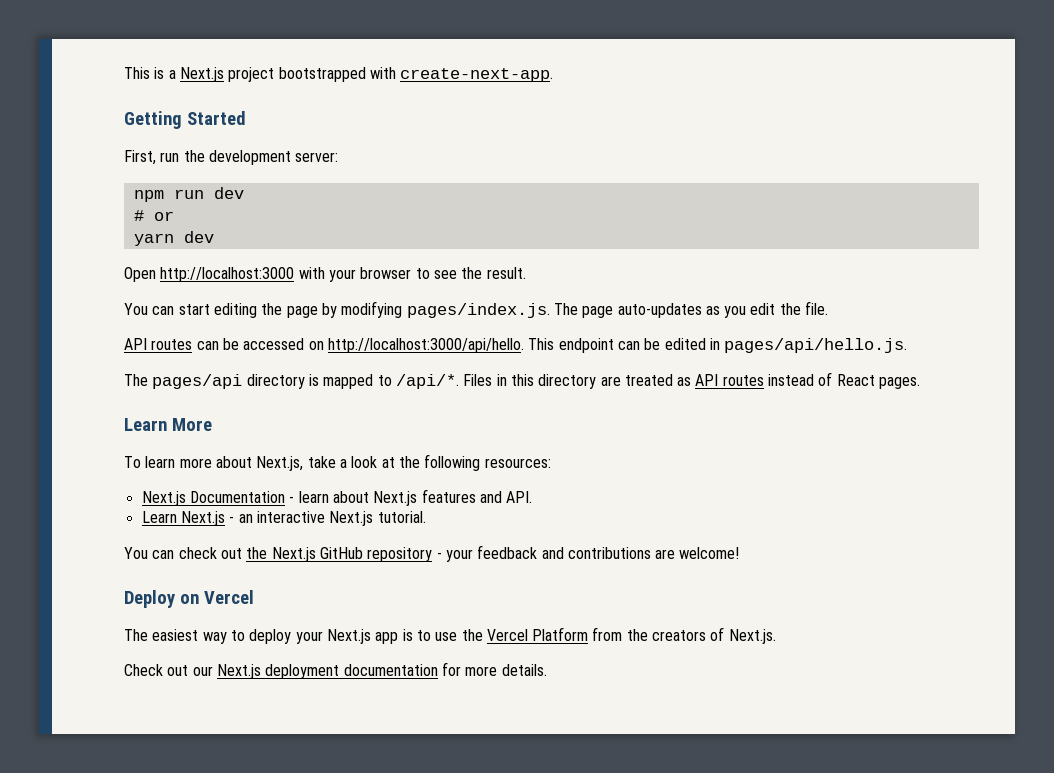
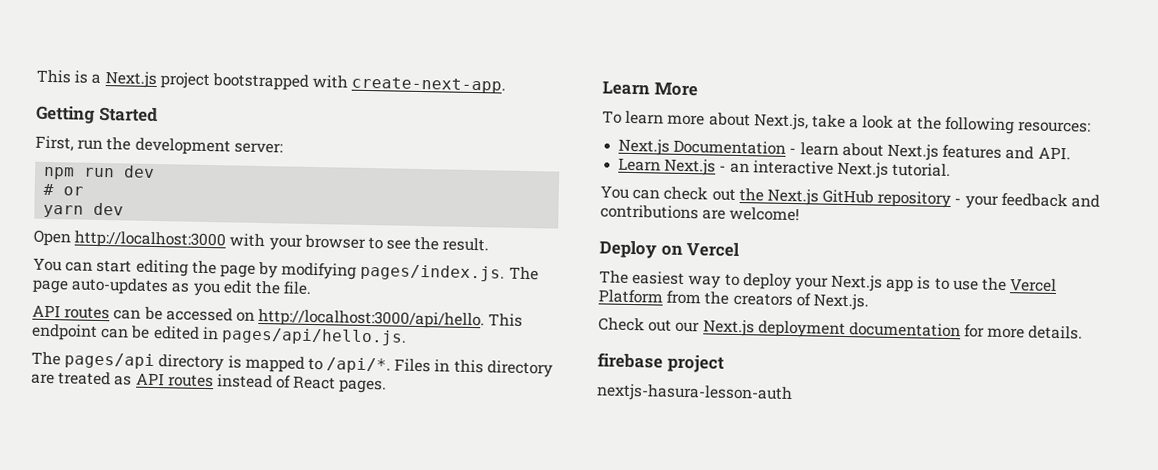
(547, 670) none -> [597,352,724,373] [596,383,793,404] // firebase project // nextjs-hasura-lesson-auth

